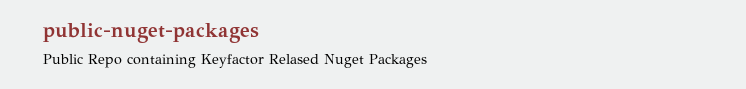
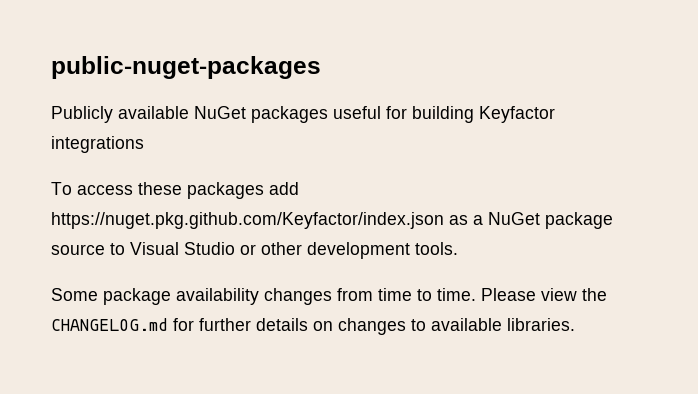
[43,54,427,68] Public Repo containing Keyfactor Relased Nuget Packages -> [51,106,555,123] [51,136,144,153] [51,182,299,199] [51,212,613,229] [51,242,458,259] [51,288,607,305] [51,318,575,335] Publicly available NuGet packages useful for building Keyfactor integrations // To access these packages add https://nuget.pkg.github.com/Keyfactor/index.json as a NuGet package source to Visual Studio or other development tools. // Some package availability changes from time to time. Please view the CHANGELOG.md for further details on changes to available libraries.

